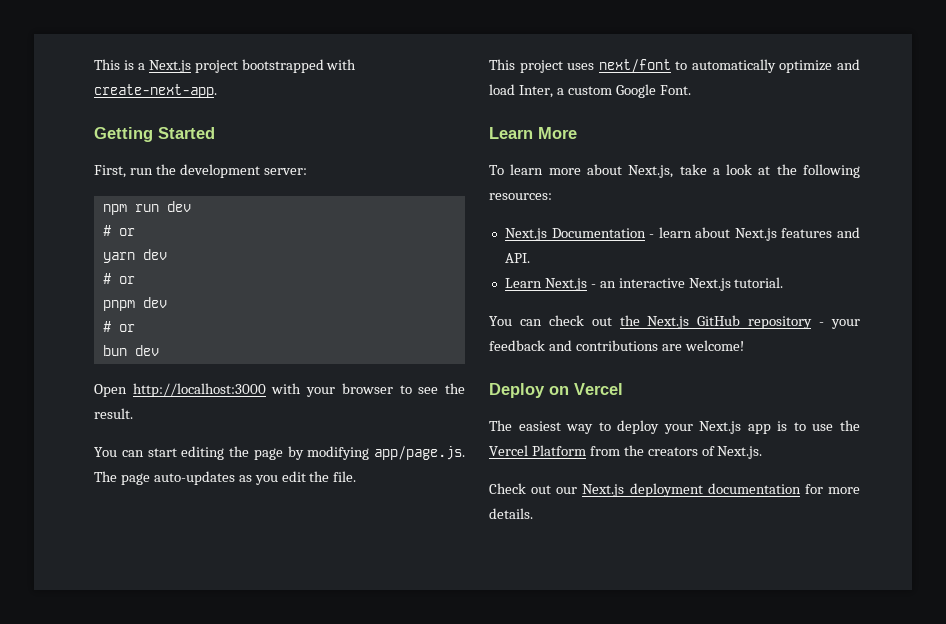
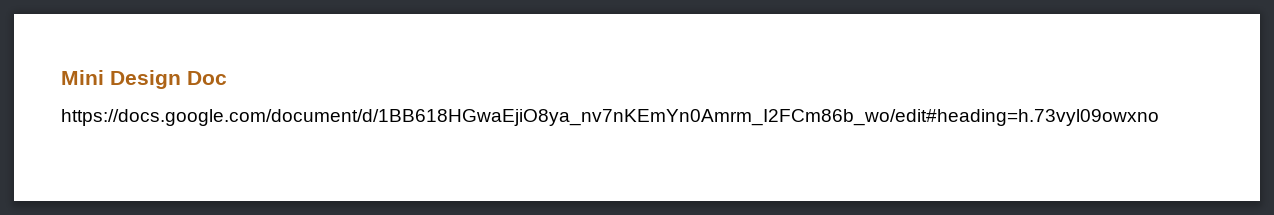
[94,59,357,73] [94,84,217,98] [94,127,215,142] [94,164,307,178] [102,201,191,215] [102,225,135,236] [102,249,167,263] [102,273,135,284] [102,297,167,311] [102,321,135,332] [102,345,159,356] [94,383,466,397] [94,408,133,419] [94,446,465,460] [94,471,357,485] [489,59,860,73] [489,84,691,98] [489,127,577,139] [489,164,860,178] [489,193,552,200] [504,227,860,241] [504,253,530,263] [504,277,784,291] [489,315,860,329] [489,340,744,351] [489,383,623,398] [489,420,860,434] [489,445,763,459] [489,483,860,497] [489,508,533,519] This is a Next.js project bootstrapped with create-next-app. // Getting Started // First, run the development server: // npm run dev // # or // yarn dev // # or // pnpm dev // # or // bun dev // Open http://localhost:3000 with your browser to see the result. // You can start editing the page by modifying app/page.js. The page auto-updates as you edit the file. // This project uses next/font to automatically optimize and load Inter, a custom Google Font. // Learn More // To learn more about Next.js, take a look at the following resources: // Next.js Documentation - learn about Next.js features and API. // Learn Next.js - an interactive Next.js tutorial. // You can check out the Next.js GitHub repository - your feedback and contributions are welcome! // Deploy on Vercel // The easiest way to deploy your Next.js app is to use the Vercel Platform from the creators of Next.js. // Check out our Next.js deployment documentation for more details. -> [61,70,227,89] [61,109,1159,126] Mini Design Doc // https://docs.google.com/document/d/1BB618HGwaEjiO8ya_nv7nKEmYn0Amrm_I2FCm86b_wo/edit#heading=h.73vyl09owxno

